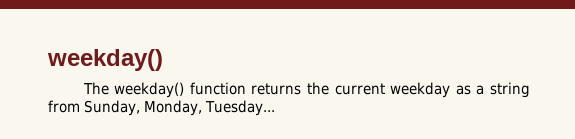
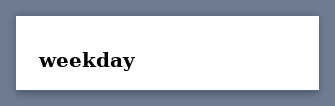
[47,49,163,71] [82,82,530,98] [48,100,275,116] weekday() // The weekday() function returns the current weekday as a string from Sunday, Monday, Tuesday... -> [38,52,136,71] weekday

